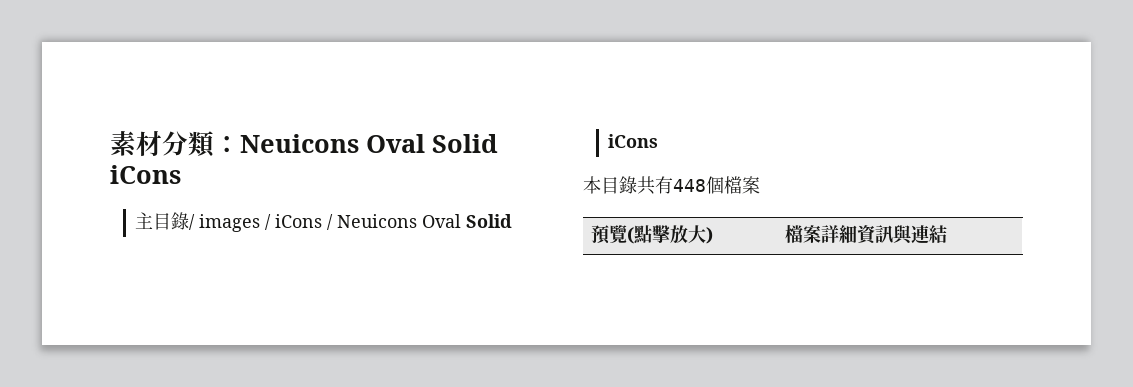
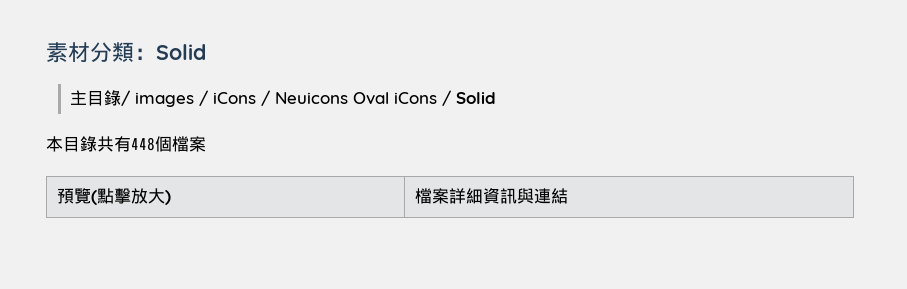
[240,134,498,153] [110,165,181,184] Neuicons Oval Solid iCons -> [156,44,206,60] Solid
[466,214,513,228] [608,134,659,148] Solid iCons -> [394,90,497,106] iCons / Solid

